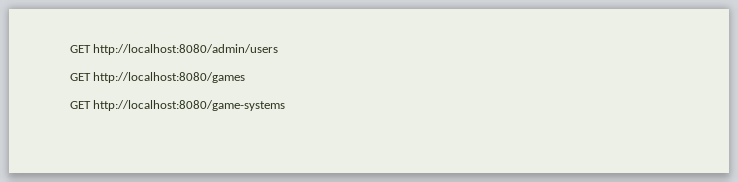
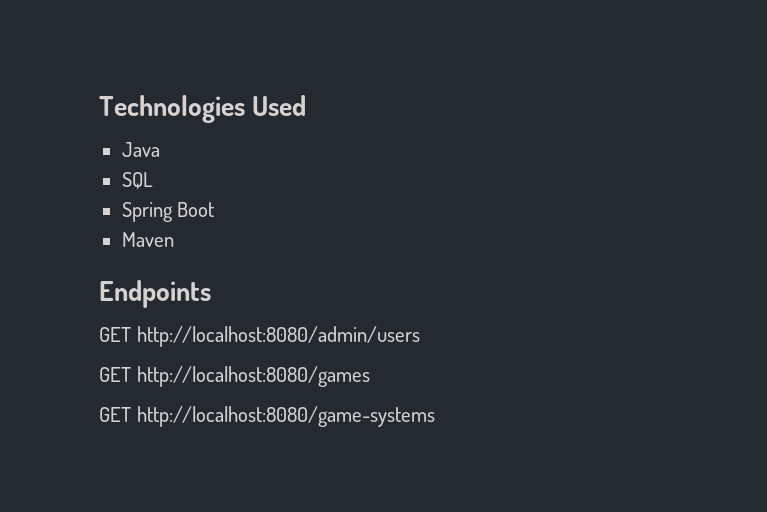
(70, 49) none -> [99,95,307,123] [121,142,160,157] [121,172,153,189] [121,202,215,222] [121,232,174,247] [99,280,211,308] Technologies Used // Java // SQL // Spring Boot // Maven // Endpoints //

